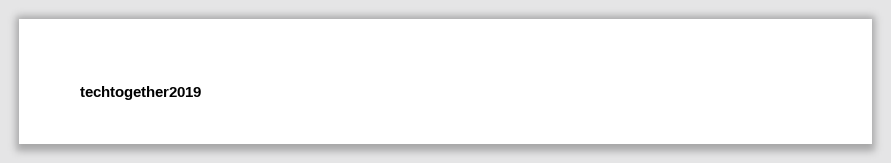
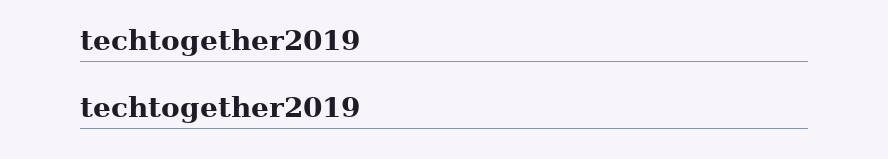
[80,86,201,100] techtogether2019 -> [80,29,360,56] [80,96,360,123] techtogether2019 // techtogether2019

